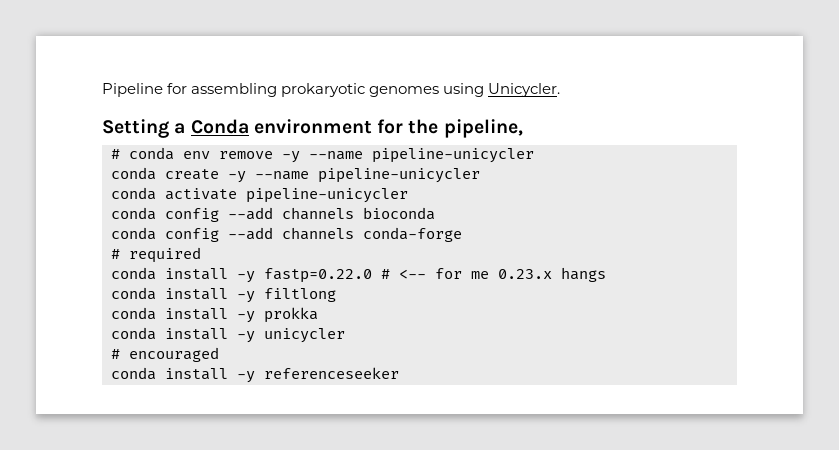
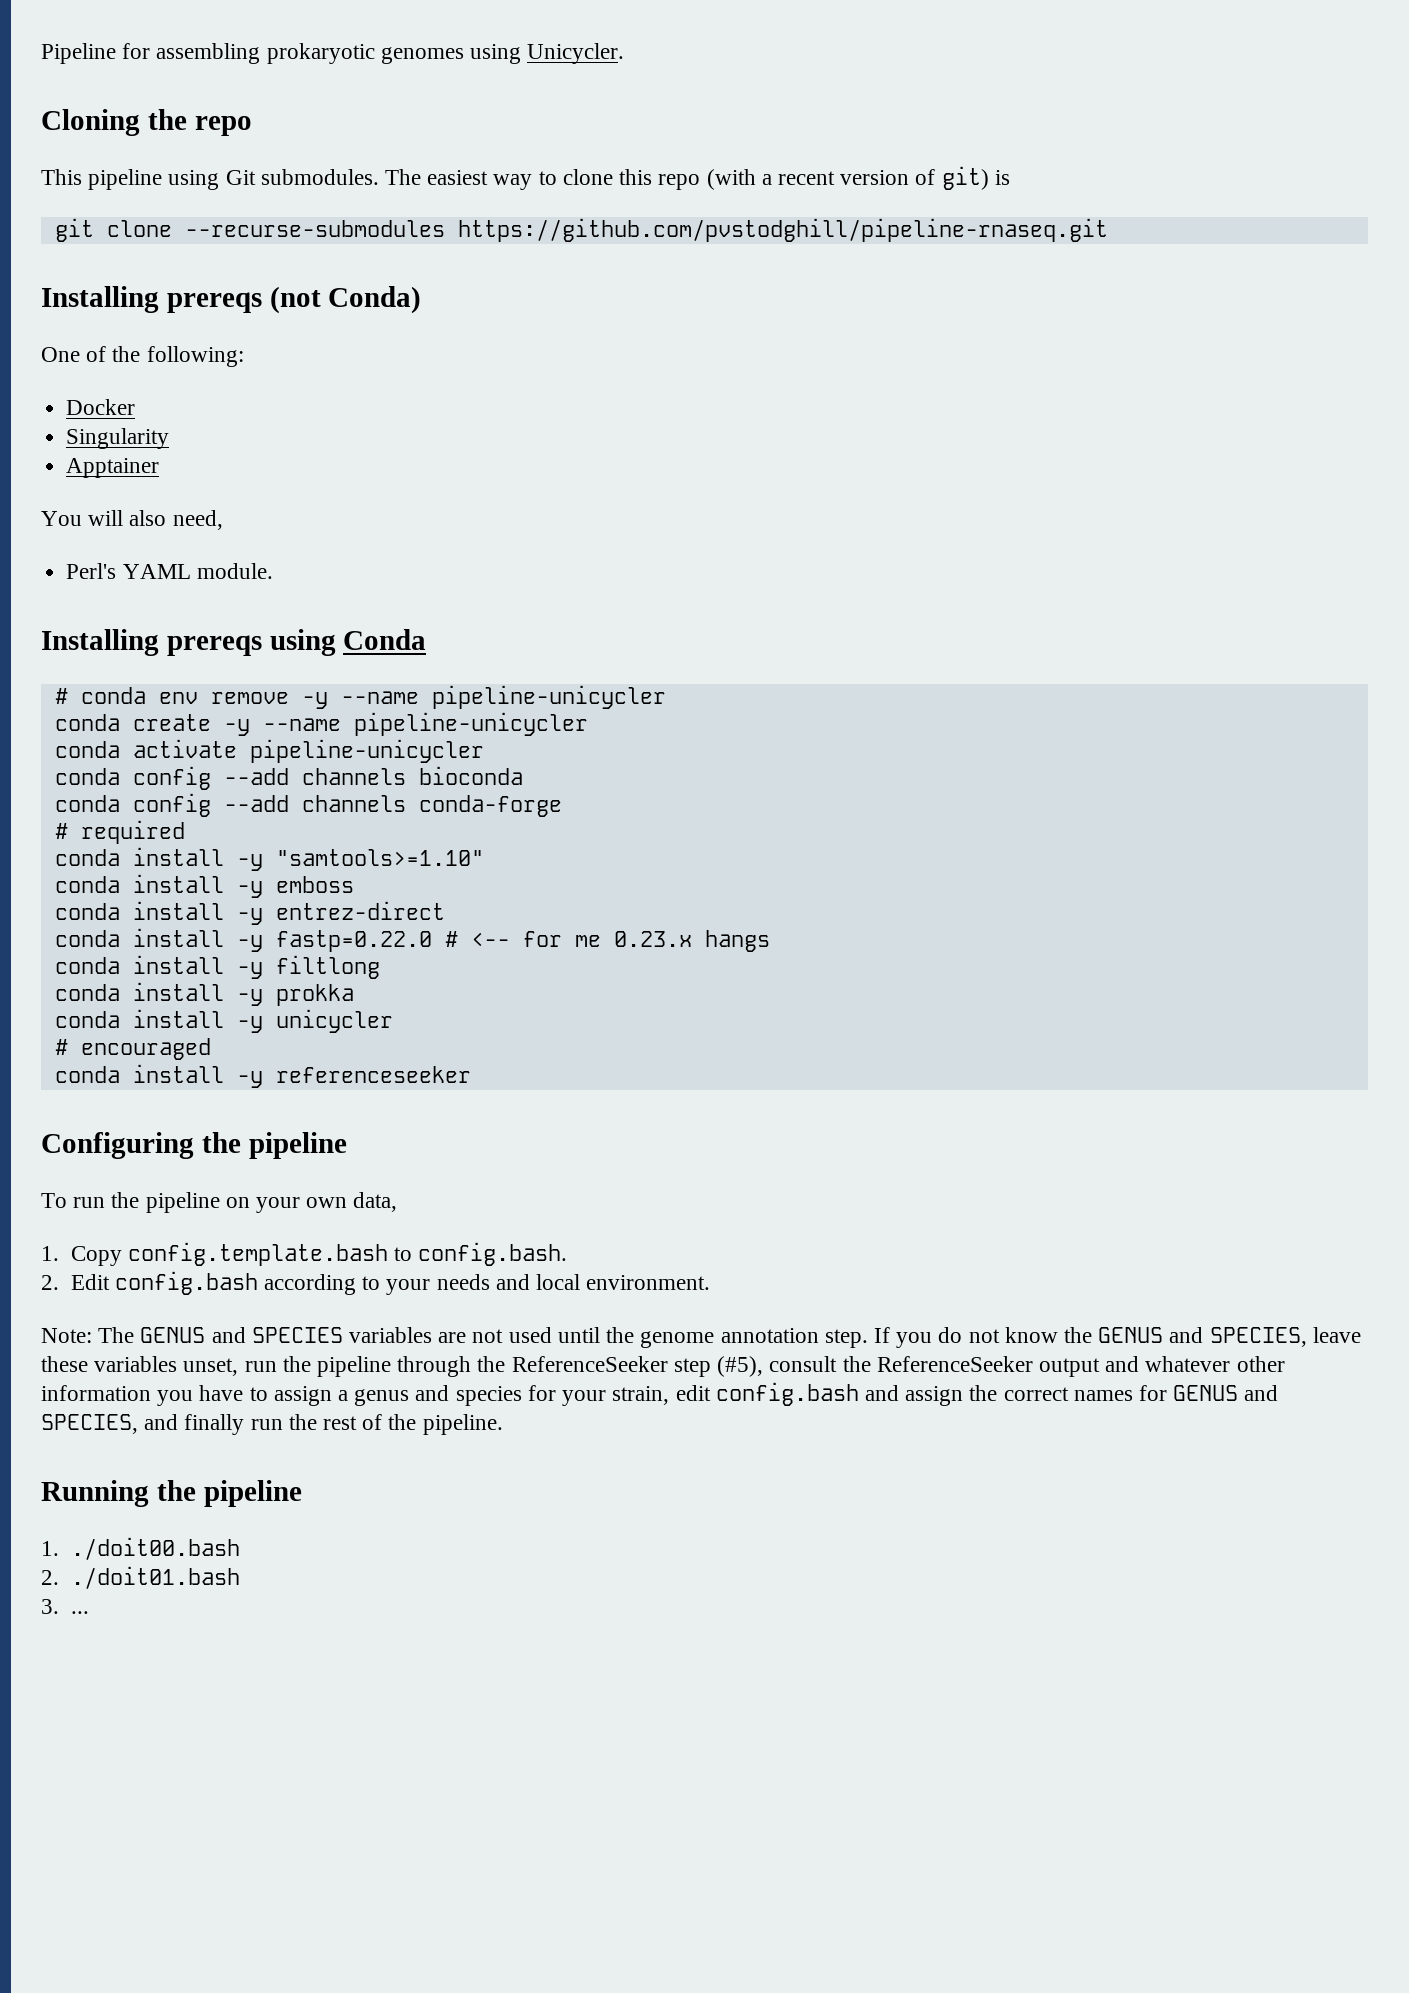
[102,119,523,138] Setting a Conda environment for the pipeline, -> [41,109,252,136] [41,166,1010,190] [54,218,1108,242] [41,286,422,314] [41,346,244,367] [66,399,136,415] [66,428,170,449] [66,458,160,478] [41,510,223,530] [66,563,273,579] [41,629,427,656] Cloning the repo // This pipeline using Git submodules. The easiest way to clone this repo (with a recent version of git) is // git clone --recurse-submodules https://github.com/pvstodghill/pipeline-rnaseq.git // Installing prereqs (not Conda) // One of the following: // Docker // Singularity // Apptainer // You will also need, // Perl's YAML module. // Installing prereqs using Conda
(201, 255) none -> [54,847,484,871] [54,874,354,898] [54,901,445,925] // conda install -y "samtools>=1.10" // conda install -y emboss // conda install -y entrez-direct
(399, 373) none -> [41,1132,347,1159] [41,1192,398,1213] [41,1242,568,1266] [41,1271,711,1295] [41,1327,1361,1348] [41,1356,1285,1377] [41,1382,1279,1406] [41,1414,503,1435] [41,1480,302,1507] [41,1537,240,1560] [41,1566,240,1589] [41,1599,89,1614] // Configuring the pipeline // To run the pipeline on your own data, // 1. Copy config.template.bash to config.bash. // 2. Edit config.bash according to your needs and local environment. // Note: The GENUS and SPECIES variables are not used until the genome annotation step. If you do not know the GENUS and SPECIES, leave these variables unset, run the pipeline through the ReferenceSeeker step (#5), consult the ReferenceSeeker output and whatever other information you have to assign a genus and species for your strain, edit config.bash and assign the correct names for GENUS and SPECIES, and finally run the rest of the pipeline. // Running the pipeline // 1. ./doit00.bash // 2. ./doit01.bash // 3. ...

